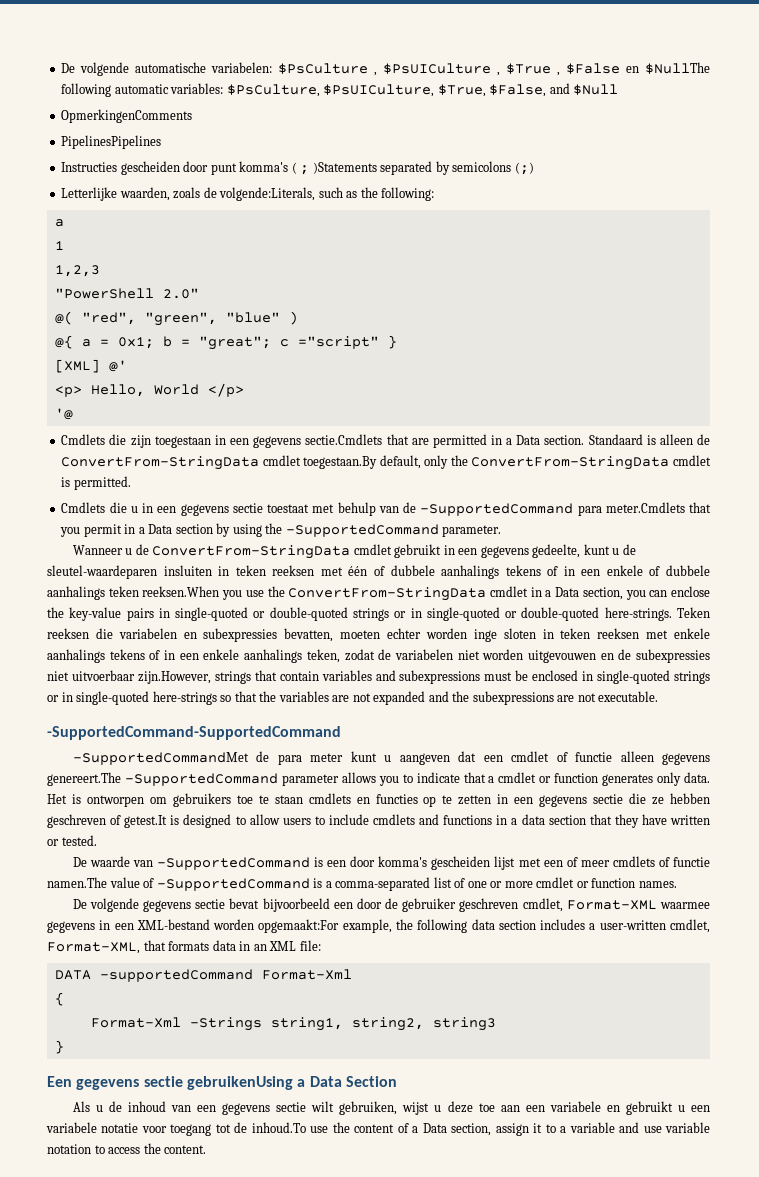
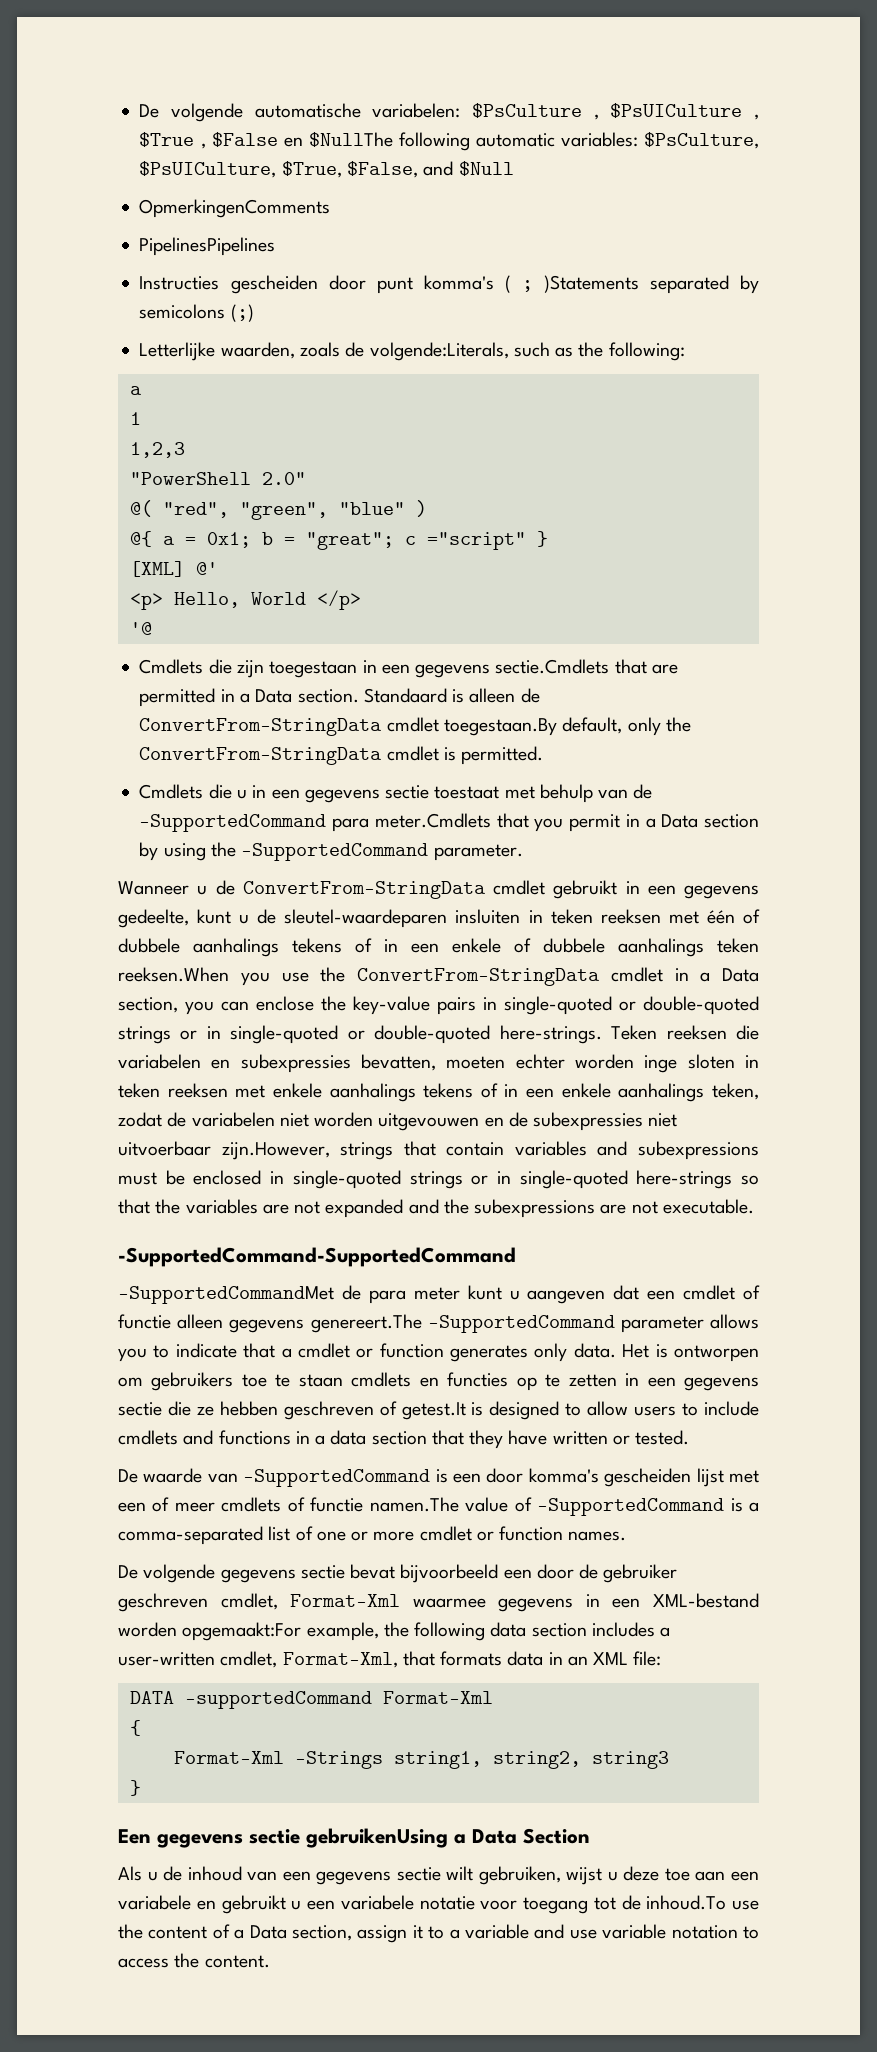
[566,900,657,910] Format-XML -> [290,1594,401,1607] Format-Xml
[47,942,140,954] Format-XML, -> [282,1652,398,1668] Format-Xml,

